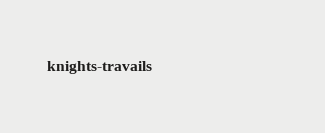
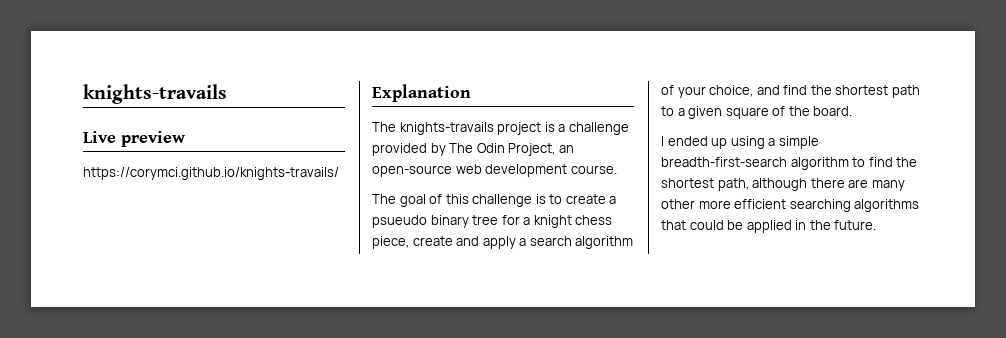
[47,61,152,74] knights-travails -> [83,84,227,104] [83,131,185,147] [83,167,339,180] [372,84,471,102] [372,122,629,135] [372,143,574,156] [372,164,617,177] [372,194,617,207] [372,215,613,228] [372,236,634,249] [661,85,920,98] [661,106,853,119] [661,136,819,149] [661,157,918,170] [661,178,905,191] [661,199,920,212] [661,220,877,233] knights-travails // Live preview // https://corymci.github.io/knights-travails/ // Explanation // The knights-travails project is a challenge provided by The Odin Project, an open-source web development course. // The goal of this challenge is to create a psueudo binary tree for a knight chess piece, create and apply a search algorithm of your choice, and find the shortest path to a given square of the board. // I ended up using a simple breadth-first-search algorithm to find the shortest path, although there are many other more efficient searching algorithms that could be applied in the future.

